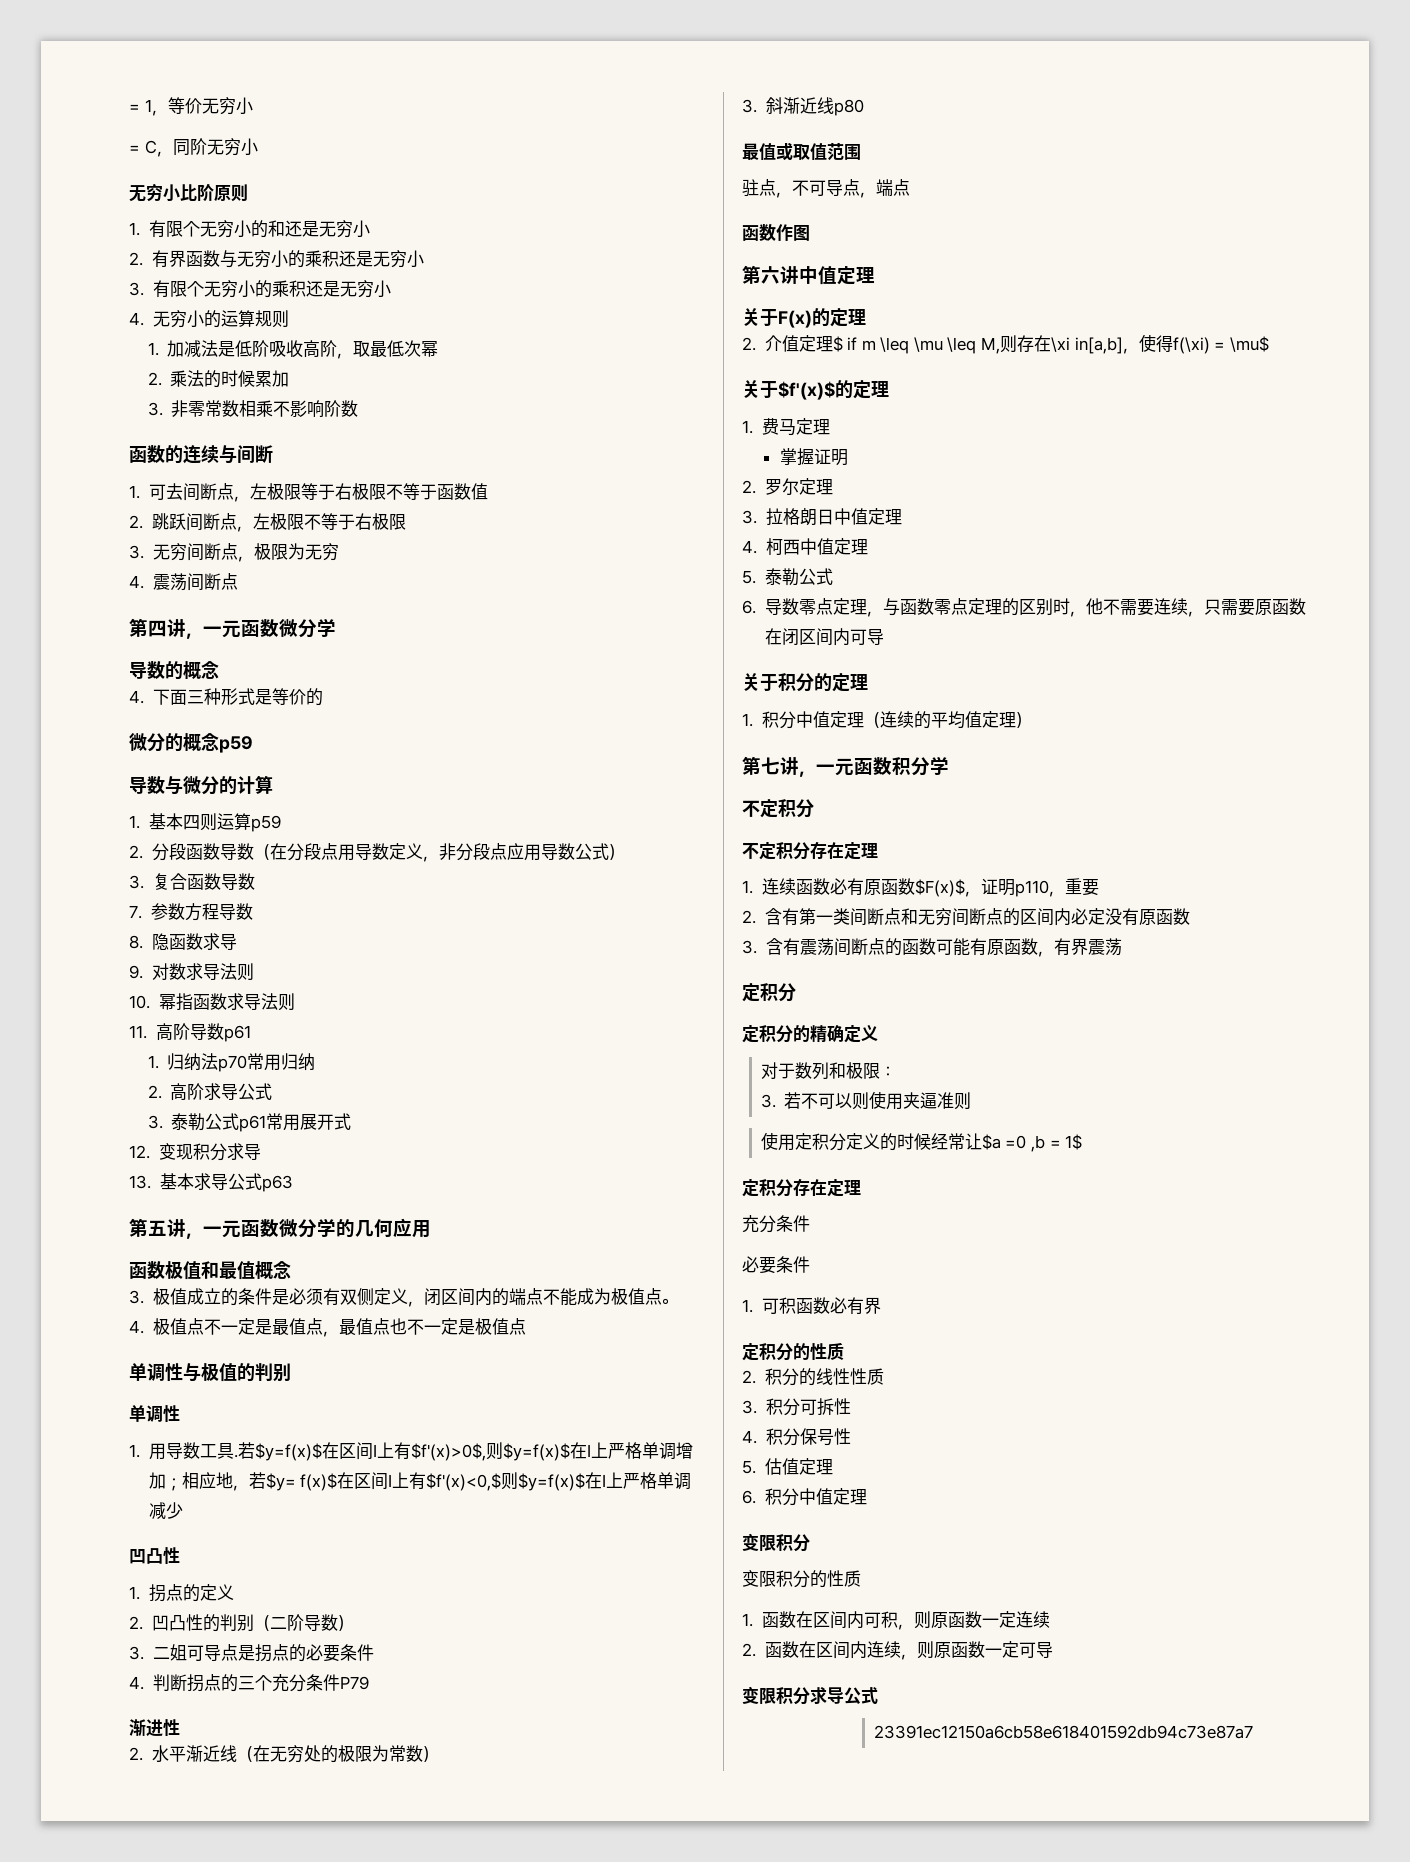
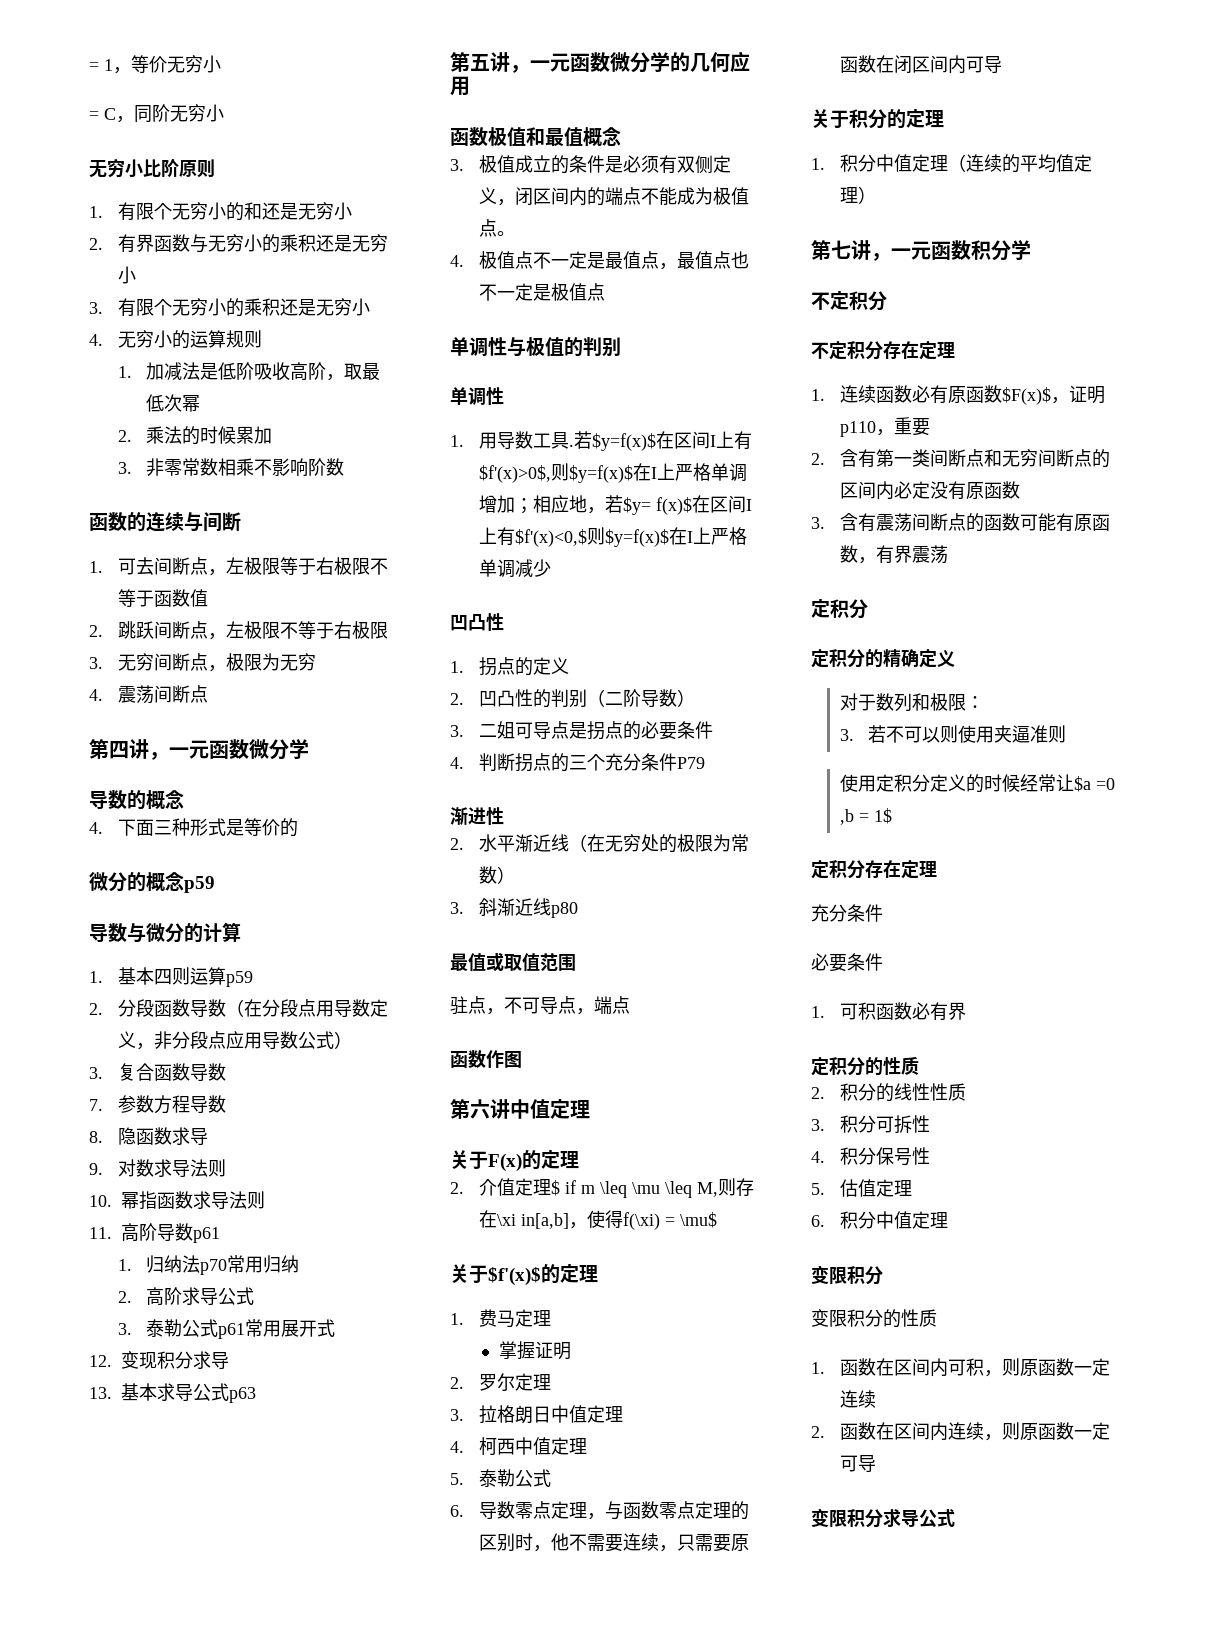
[874,1725,1254,1739] // 23391ec12150a6cb58e618401592db94c73e87a7 -> (955, 1518) none

